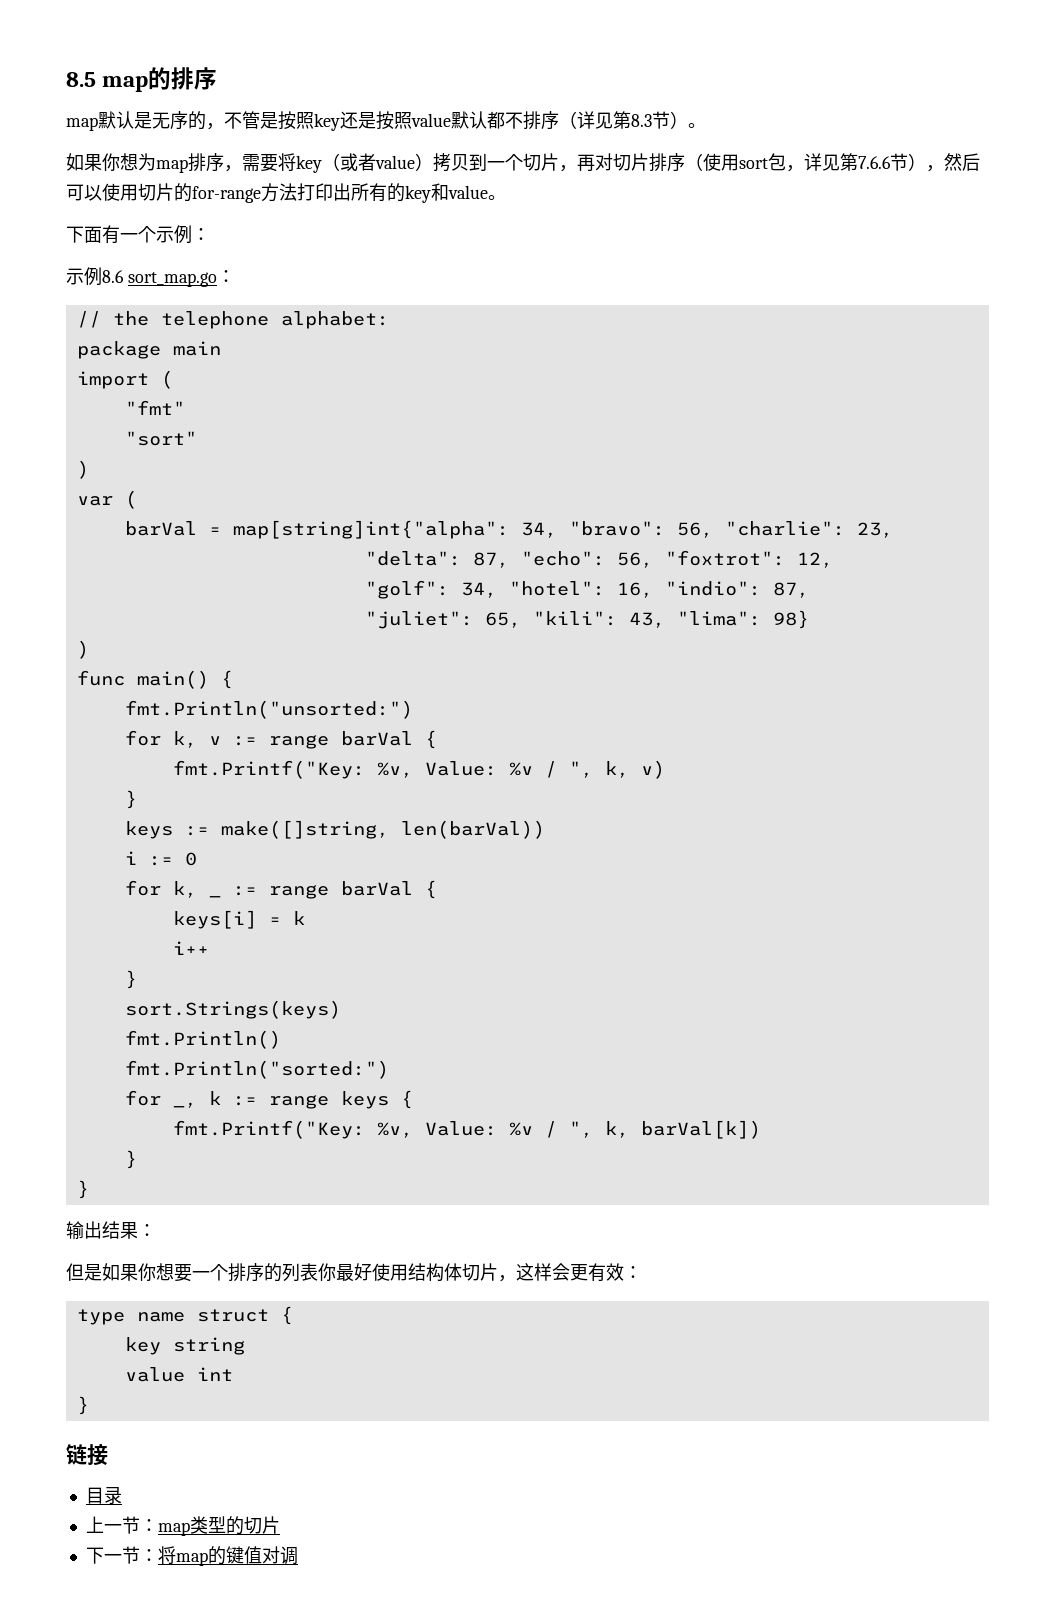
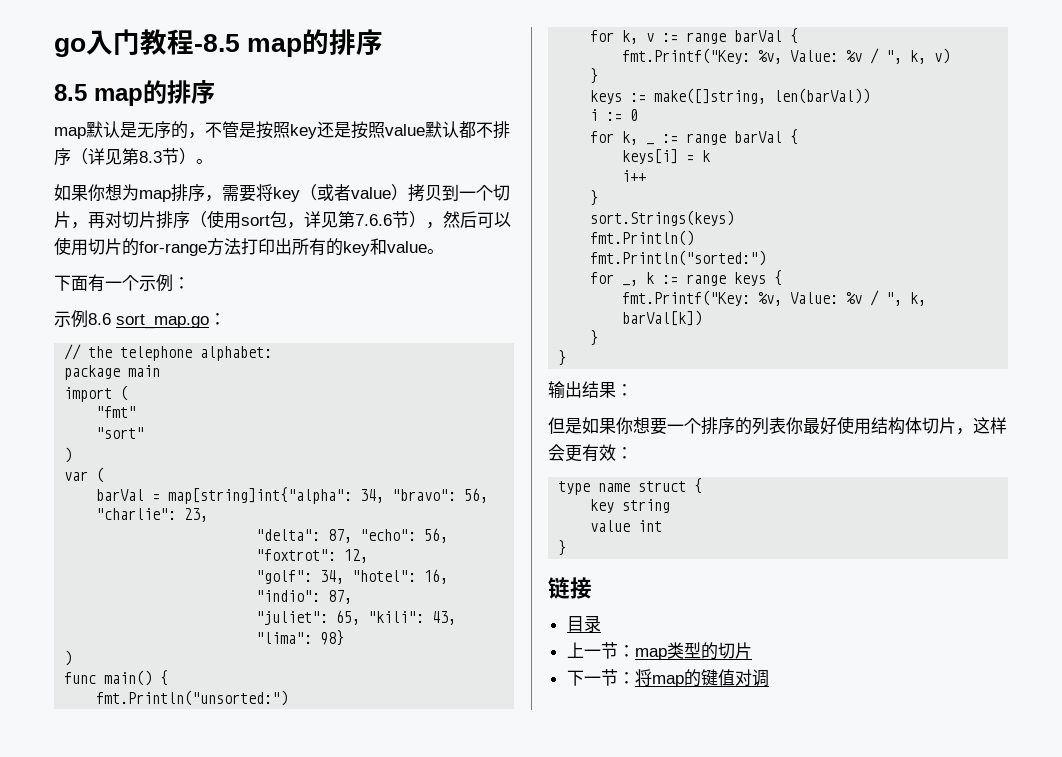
(66, 79) none -> [54,29,384,57] go入门教程-8.5 map的排序 //

